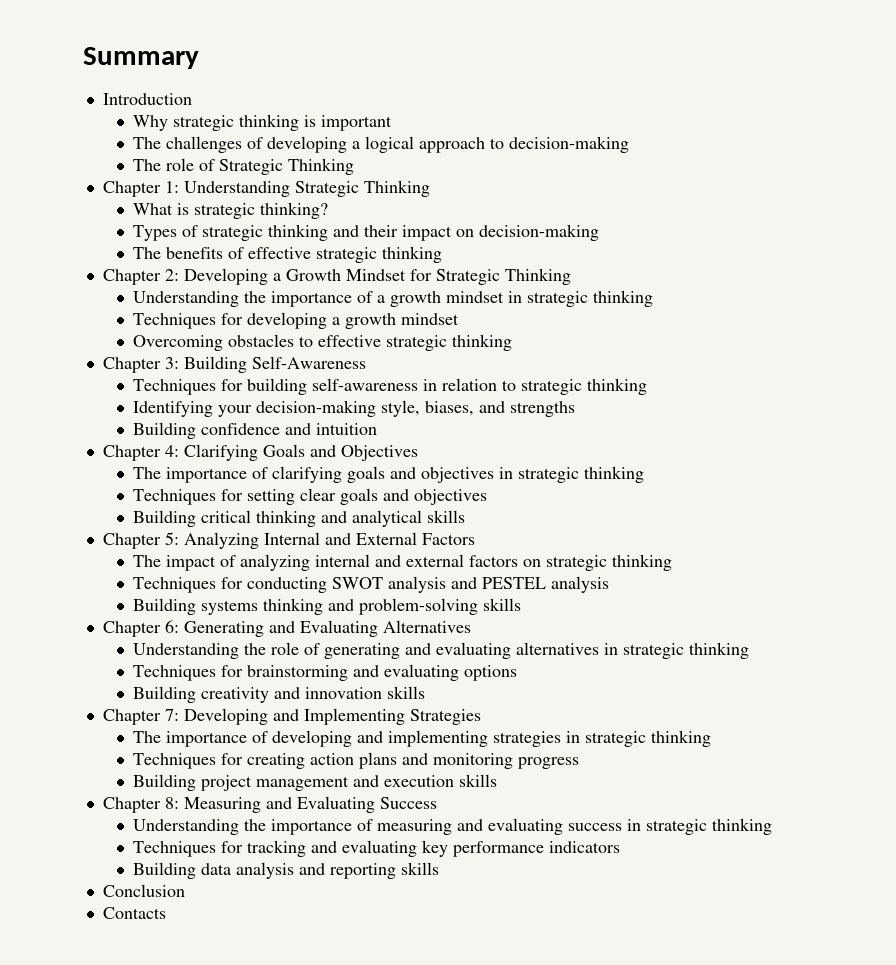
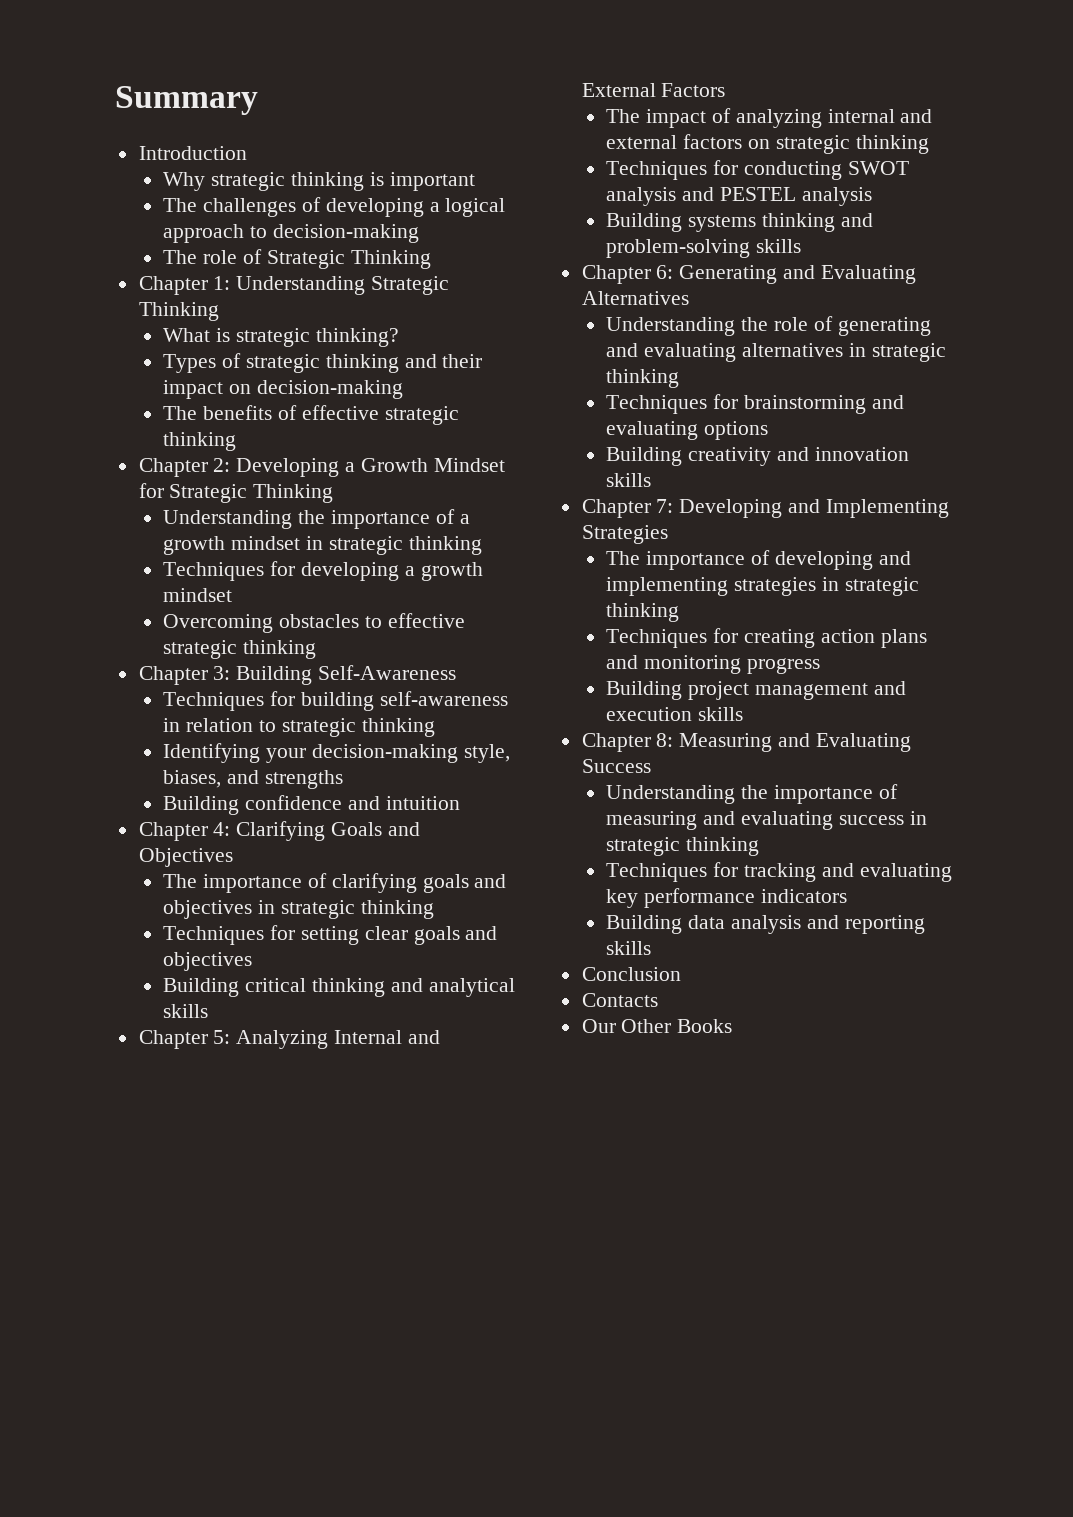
(166, 913) none -> [581,1019,733,1033] // Our Other Books

